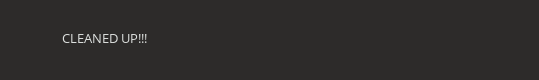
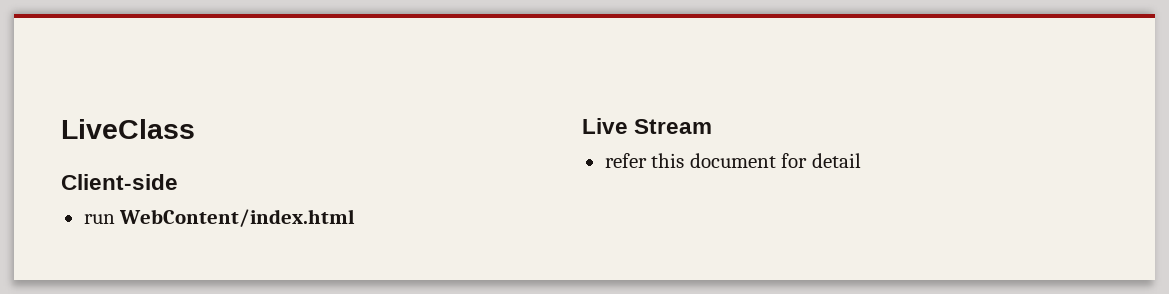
[62,34,148,43] CLEANED UP!!! -> [61,119,195,139] [61,174,178,190] [83,209,356,227] [582,118,713,134] [604,153,861,168] LiveClass // Client-side // run WebContent/index.html // Live Stream // refer this document for detail

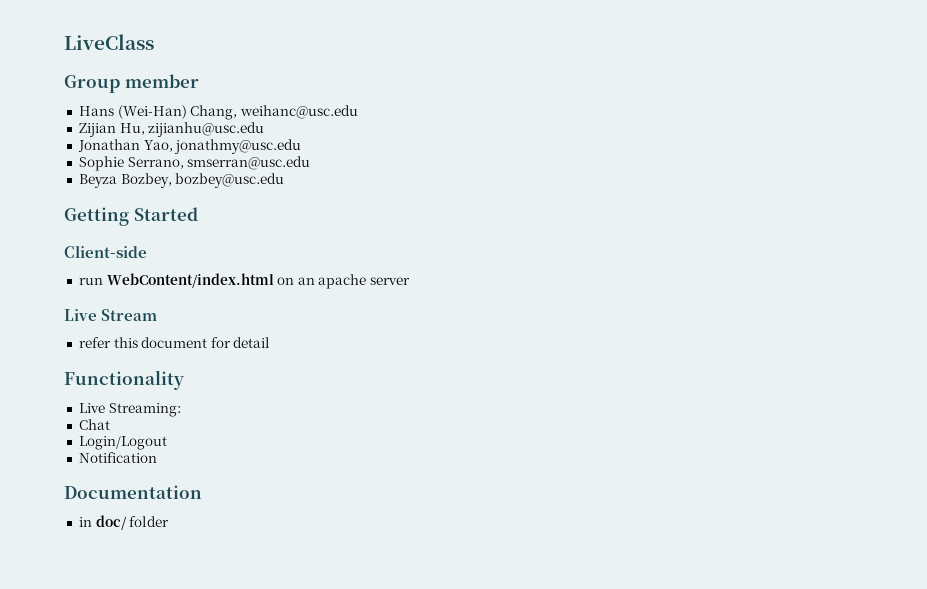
(195, 129) none -> [64,74,199,93] [78,105,358,120] [78,122,265,137] [77,139,302,154] [78,156,311,171] [78,173,285,188] [64,207,198,226] // Group member // Hans (Wei-Han) Chang, weihanc@usc.edu // Zijian Hu, zijianhu@usc.edu // Jonathan Yao, jonathmy@usc.edu // Sophie Serrano, smserran@usc.edu // Beyza Bozbey, bozbey@usc.edu // Getting Started
(356, 218) none -> [277,274,411,289] on an apache server
(861, 160) none -> [64,370,184,390] [78,403,181,417] [78,419,110,430] [78,436,167,450] [78,452,157,463] [64,485,202,499] [78,515,170,530] // Functionality // Live Streaming: // Chat // Login/Logout // Notification // Documentation // in doc/ folder

